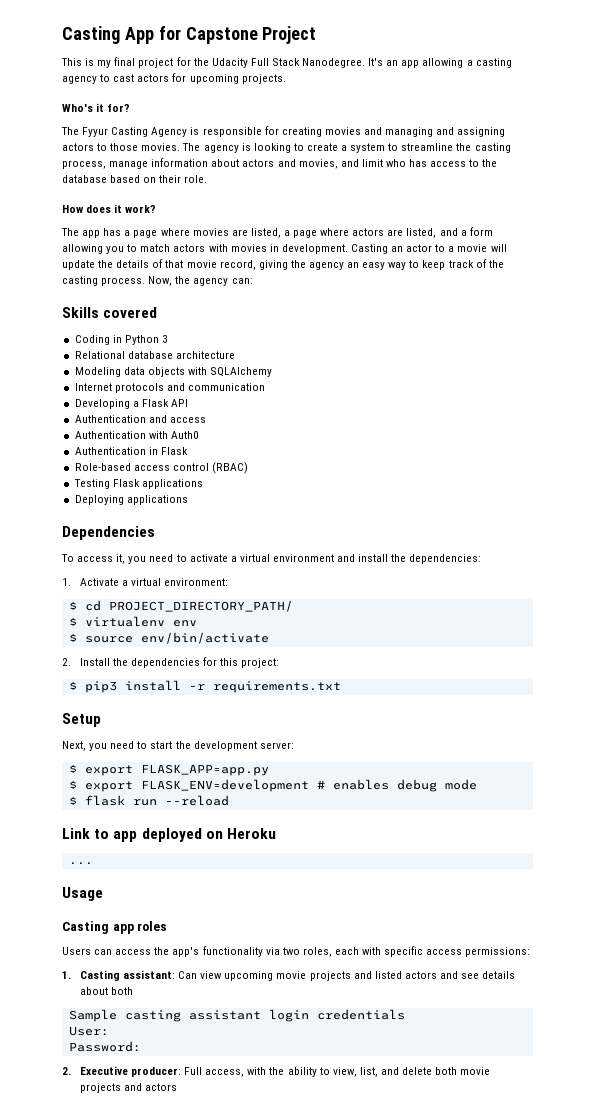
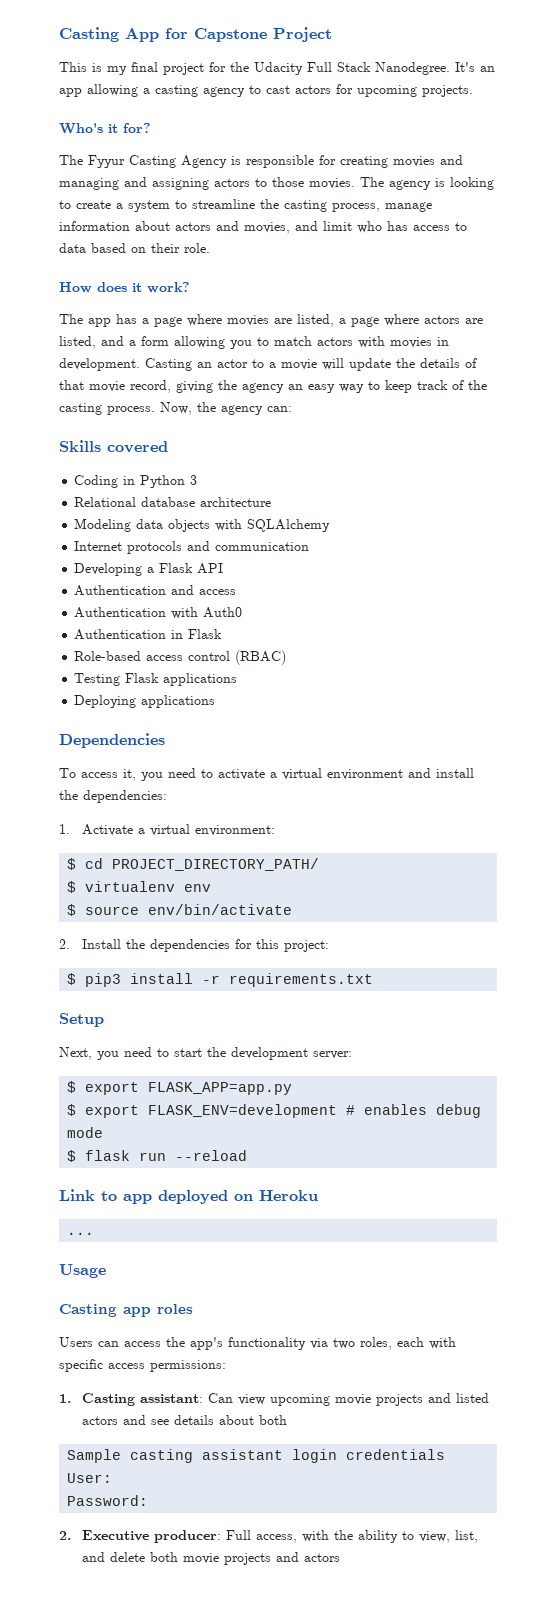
[482,159,498,167] [62,175,107,183] the database -> [59,243,86,253] data

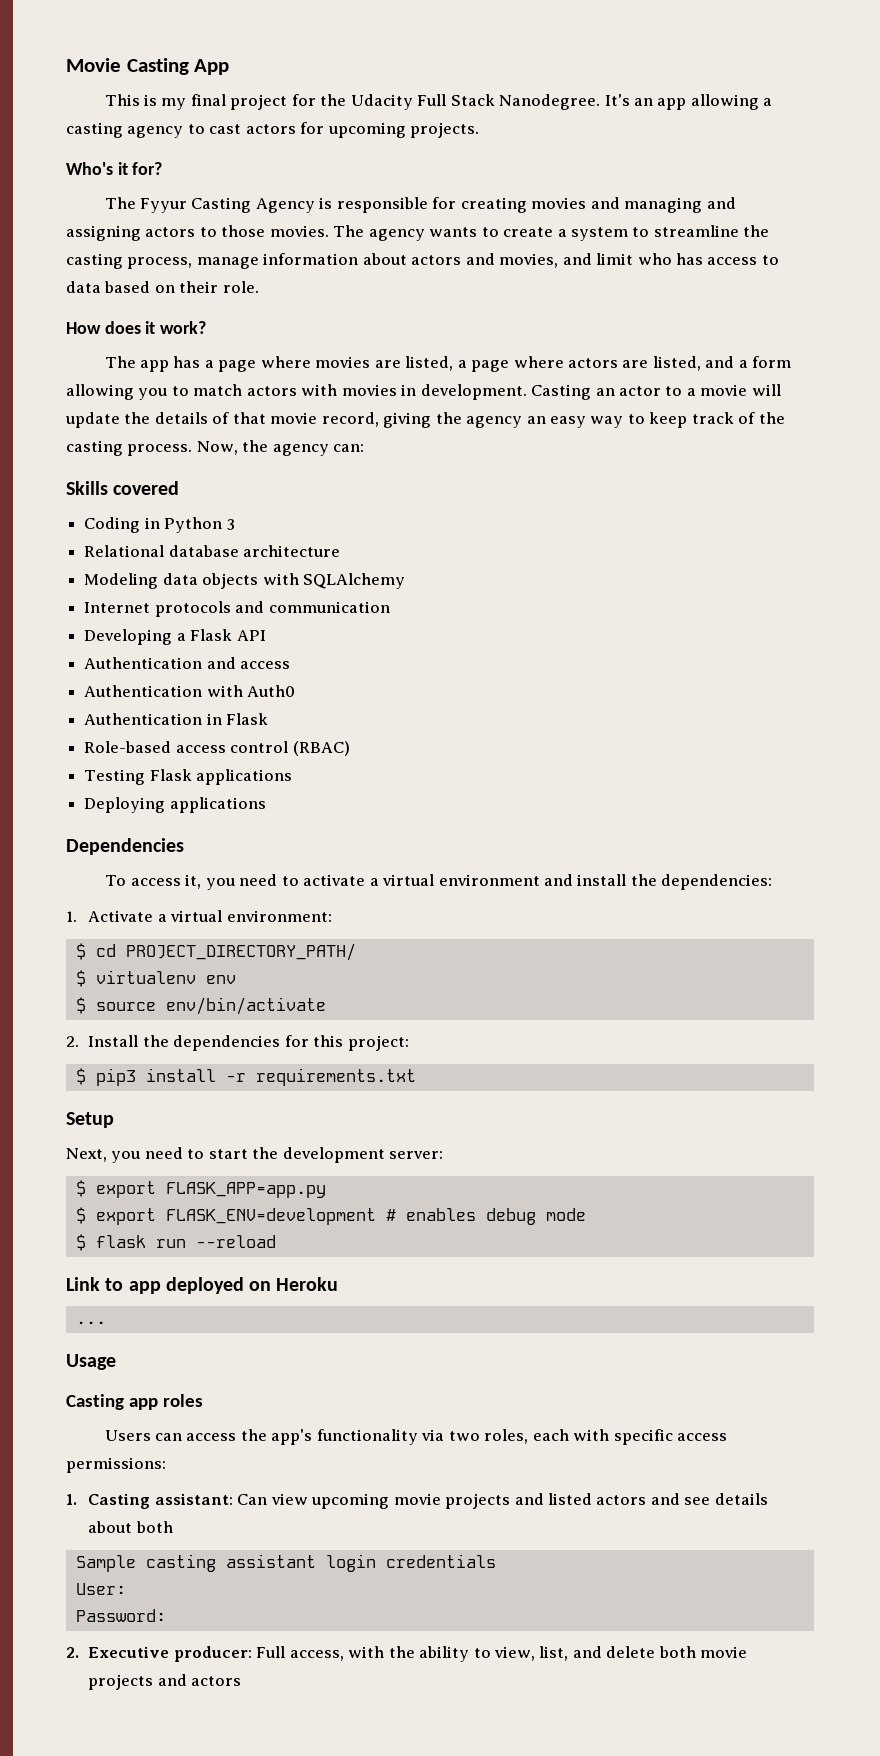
(59, 34) none -> [66,58,121,72] Movie
[165,27,332,42] for Capstone Project -> (230, 67) none
[435,177,494,190] is looking -> [429,227,478,237] wants

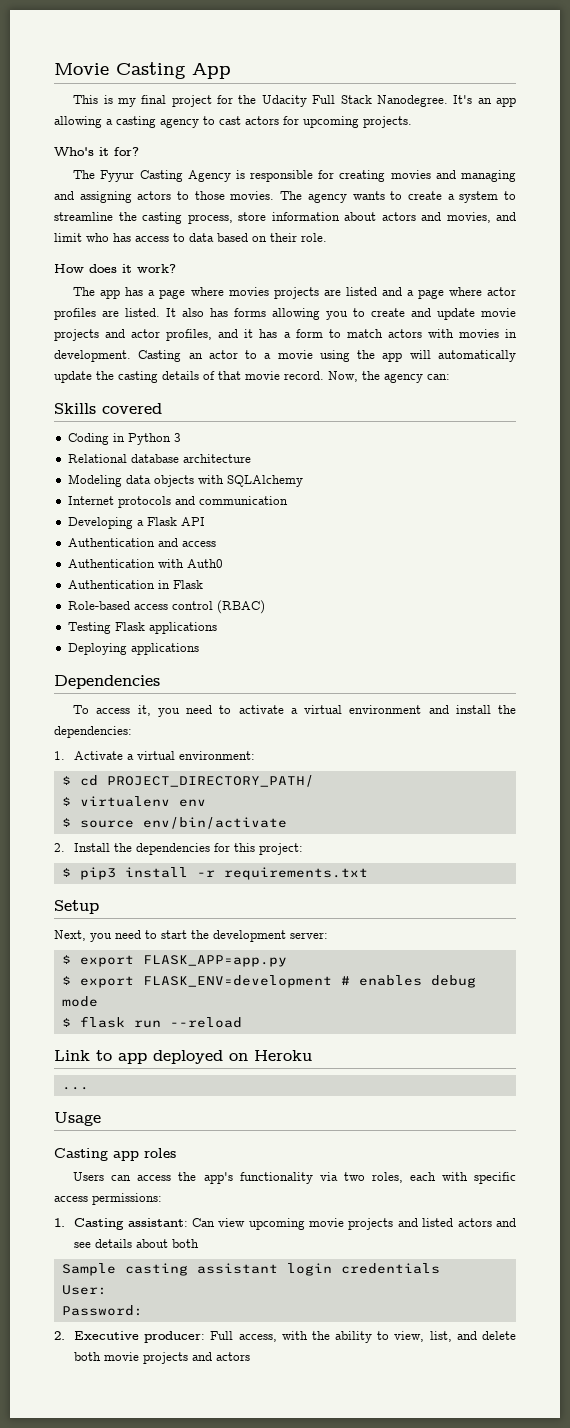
[196,257,259,269] manage -> [238,212,266,221] store
[374,356,792,372] [66,384,168,400] are listed, a page where actors are listed, and a form allowing you -> [273,287,516,299] [54,308,516,320] [54,329,323,341] projects are listed and a page where actor profiles are listed. It also has forms allowing you to create and update movie projects and actor profiles, and it has a form
[751,384,781,396] will -> [319,350,516,362] using the app will automatically
(151, 418) none -> [118,371,158,383] casting
[321,412,785,428] [66,440,193,456] record, giving the agency an easy way to keep track of the casting process. -> [284,371,324,380] record.

